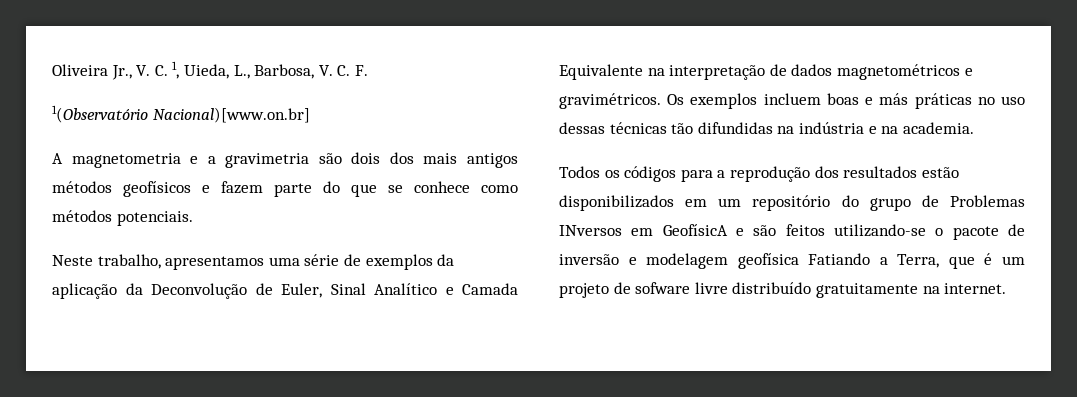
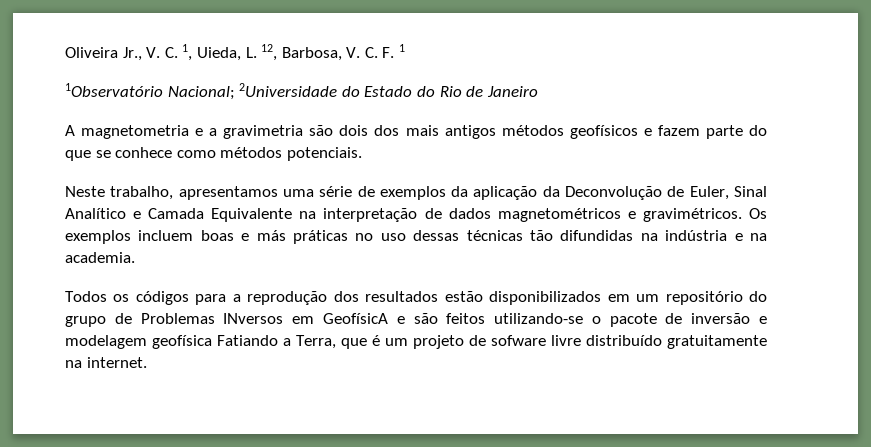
[233,65,250,79] L., -> [245,44,278,61] L. 12,
[52,105,310,123] // 1(Observatório Nacional)[www.on.br] -> [399,44,406,52] [65,83,538,100] 1 // 1Observatório Nacional; 2Universidade do Estado do Rio de Janeiro

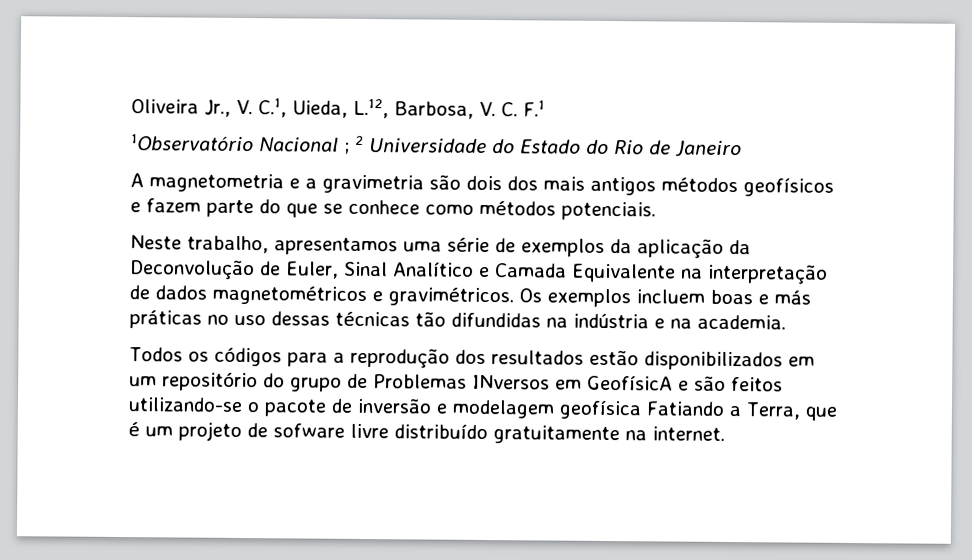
[164,44,278,61] C. 1, Uieda, L. 12, -> [257,98,389,119] C.1, Uieda, L.12,
[382,44,406,58] F. 1 -> [522,100,545,117] F.1
[167,83,338,100] Nacional; 2Universidade -> [259,135,487,154] Nacional ; 2 Universidade

